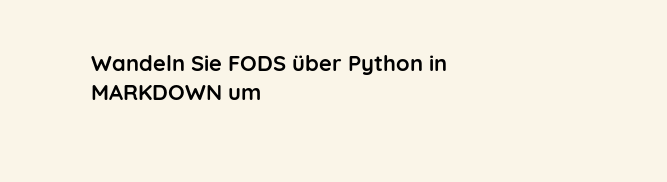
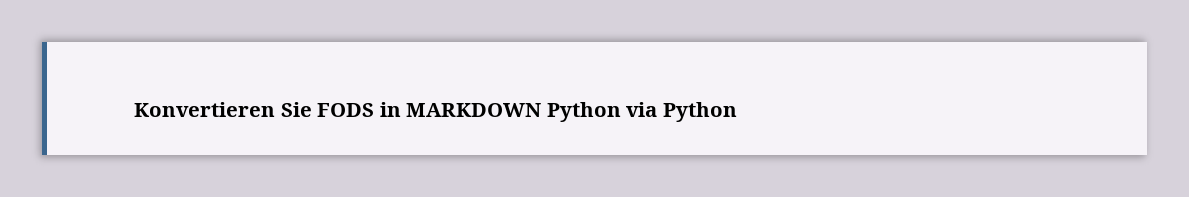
[91,55,185,71] Wandeln -> [134,102,275,117] Konvertieren
[292,55,447,75] [91,84,261,100] über Python in MARKDOWN um -> [379,102,737,122] in MARKDOWN Python via Python

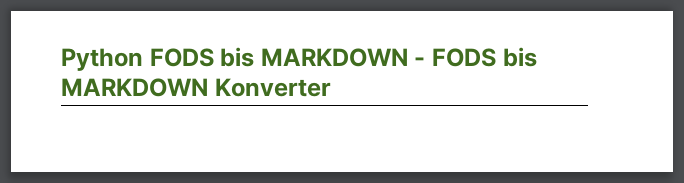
[134,102,737,122] Konvertieren Sie FODS in MARKDOWN Python via Python -> [61,47,537,71] [61,78,331,97] Python FODS bis MARKDOWN - FODS bis MARKDOWN Konverter

